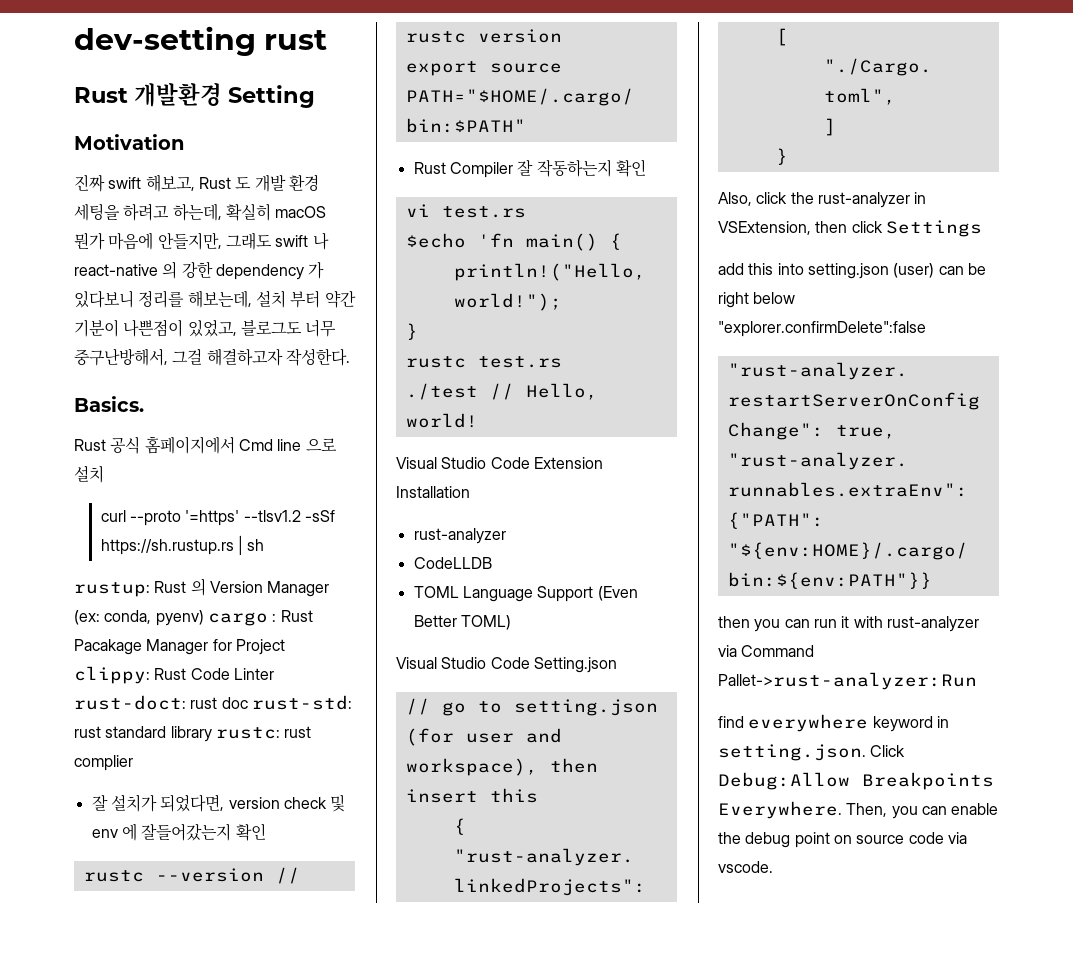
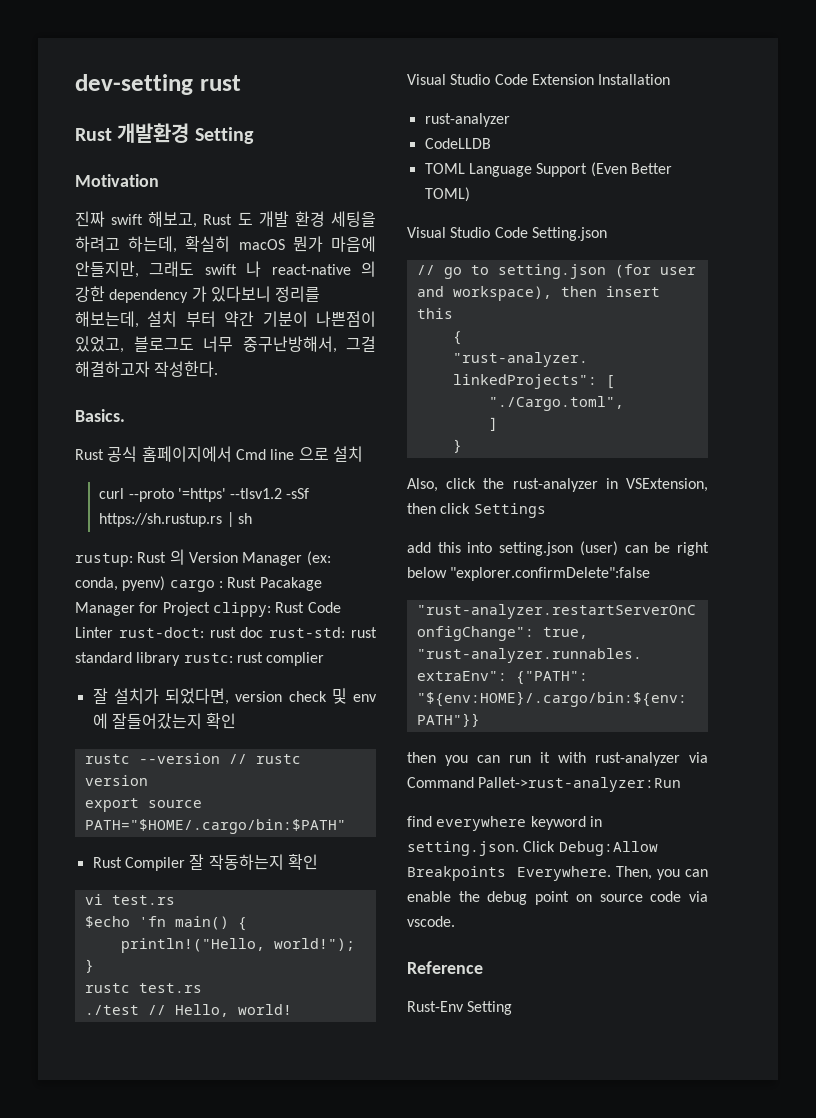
(773, 867) none -> [407,961,483,974] [407,1001,513,1015] // Reference // Rust-Env Setting

